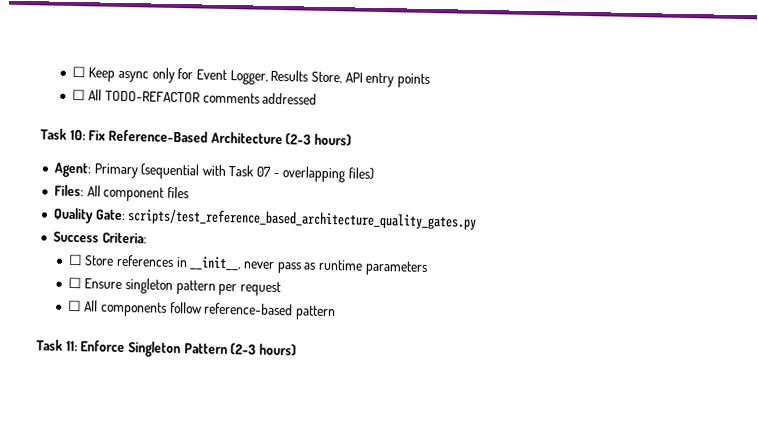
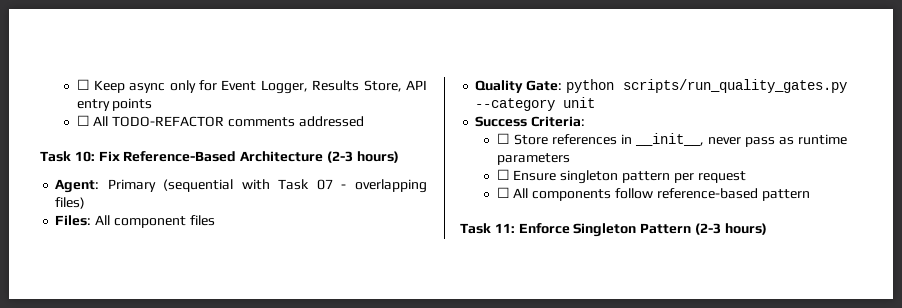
[127,208,478,230] scripts/test_reference_based_architecture_quality_gates.py -> [566,79,847,93] [475,97,596,111] python scripts/run_quality_gates.py --category unit

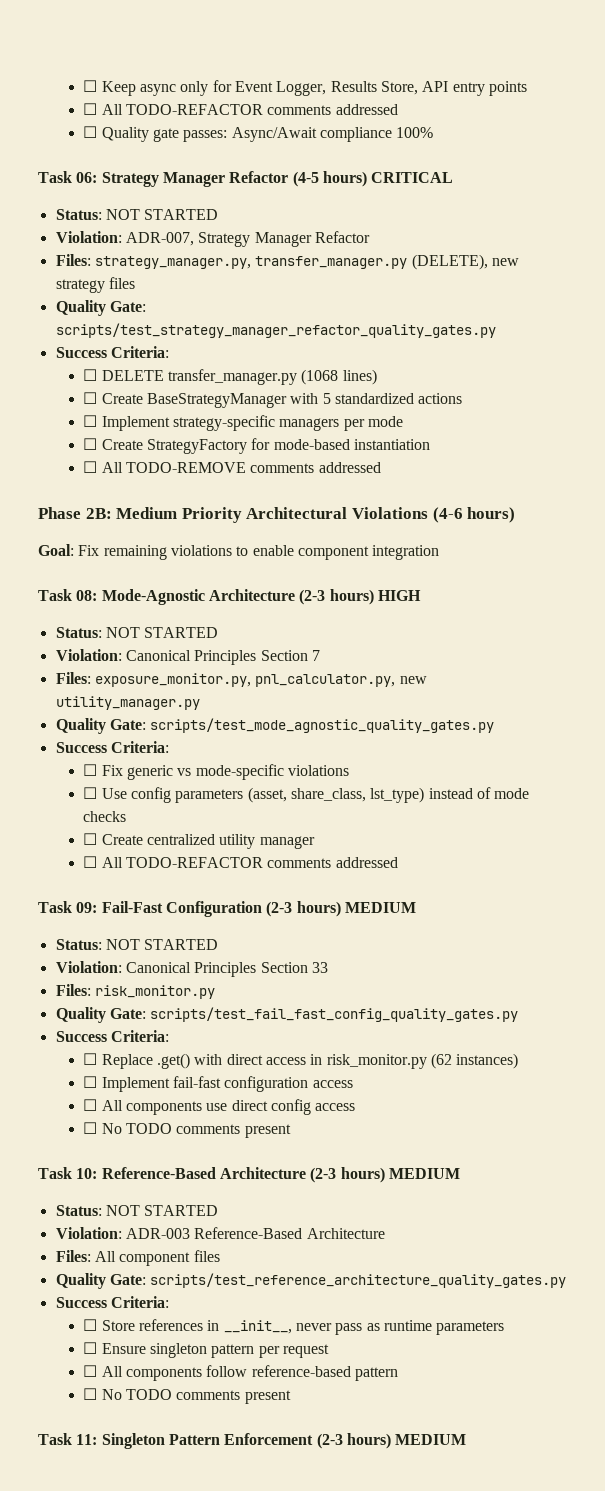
(364, 121) none -> [83,126,434,142] [38,171,454,187] [55,209,219,220] [55,231,370,247] [55,254,519,270] [55,277,135,293] [55,300,146,316] [55,323,496,338] [55,346,169,358] [83,369,377,385] [83,392,463,408] [83,415,404,431] [83,438,431,454] [83,461,381,473] [38,507,516,523] [38,544,440,560] [38,589,421,605] [55,627,219,638] [55,649,320,665] [55,672,427,687] [55,696,200,710] [55,718,495,734] [55,741,169,753] [83,764,350,780] [83,787,530,803] [83,811,127,822] [83,833,315,849] [83,856,398,868] [38,901,416,917] [55,939,219,950] [55,961,328,977] [55,984,215,999] [55,1007,519,1023] [55,1030,169,1042] [83,1053,519,1069] [83,1076,353,1092] [83,1099,356,1115] [83,1122,291,1138] // ☐ Quality gate passes: Async/Await compliance 100% // Task 06: Strategy Manager Refactor (4-5 hours) CRITICAL // Status: NOT STARTED // Violation: ADR-007, Strategy Manager Refactor // Files: strategy_manager.py, transfer_manager.py (DELETE), new strategy files // Quality Gate: scripts/test_strategy_manager_refactor_quality_gates.py // Success Criteria: // ☐ DELETE transfer_manager.py (1068 lines) // ☐ Create BaseStrategyManager with 5 standardized actions // ☐ Implement strategy-specific managers per mode // ☐ Create StrategyFactory for mode-based instantiation // ☐ All TODO-REMOVE comments addressed // Phase 2B: Medium Priority Architectural Violations (4-6 hours) // Goal: Fix remaining violations to enable component integration // Task 08: Mode-Agnostic Architecture (2-3 hours) HIGH // Status: NOT STARTED // Violation: Canonical Principles Section 7 // Files: exposure_monitor.py, pnl_calculator.py, new utility_manager.py // Quality Gate: scripts/test_mode_agnostic_quality_gates.py // Success Criteria: // ☐ Fix generic vs mode-specific violations // ☐ Use config parameters (asset, share_class, lst_type) instead of mode checks // ☐ Create centralized utility manager // ☐ All TODO-REFACTOR comments addressed // Task 09: Fail-Fast Configuration (2-3 hours) MEDIUM // Status: NOT STARTED // Violation: Canonical Principles Section 33 // Files: risk_monitor.py // Quality Gate: scripts/test_fail_fast_config_quality_gates.py // Success Criteria: // ☐ Replace .get() with direct access in risk_monitor.py (62 instances) // ☐ Implement fail-fast configuration access // ☐ All components use direct config access // ☐ No TODO comments present
[98,151,120,161] Fix -> (98, 1173) none
[55,179,427,193] [55,197,86,209] // Agent: Primary (sequential with Task 07 - overlapping files) -> [388,1168,460,1179] [55,1205,219,1216] [55,1227,385,1239] MEDIUM // Status: NOT STARTED // Violation: ADR-003 Reference-Based Architecture
[566,79,847,93] [475,97,596,111] python scripts/run_quality_gates.py --category unit -> [150,1273,567,1288] scripts/test_reference_architecture_quality_gates.py
(810, 195) none -> [83,1388,291,1404] // ☐ No TODO comments present
[518,223,570,234] Enforce -> (98, 1439) none
[694,223,767,235] (2-3 hours) -> [224,1433,467,1449] Enforcement (2-3 hours) MEDIUM

